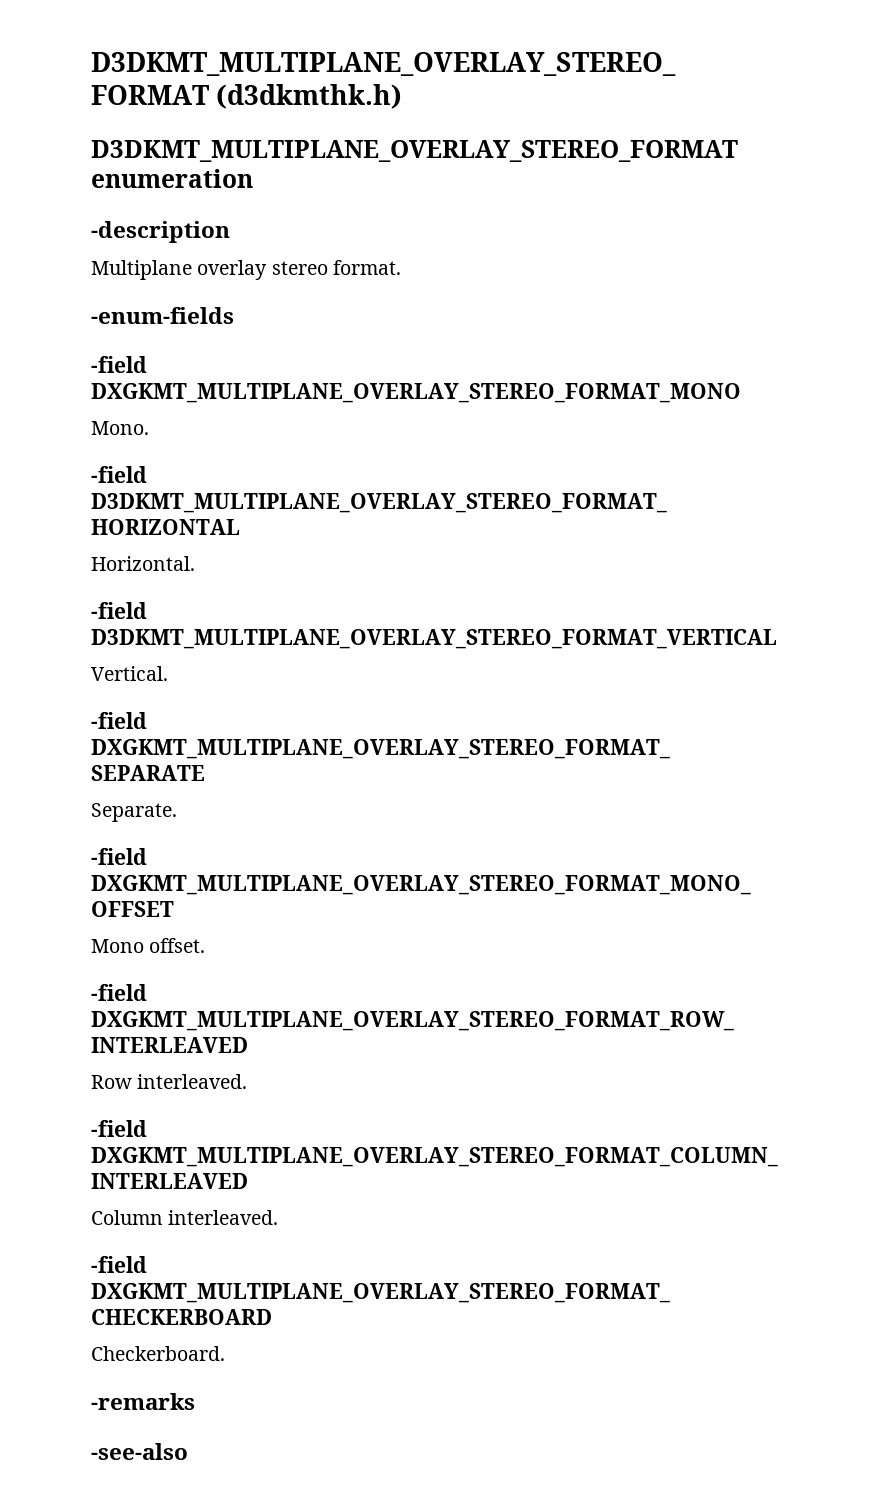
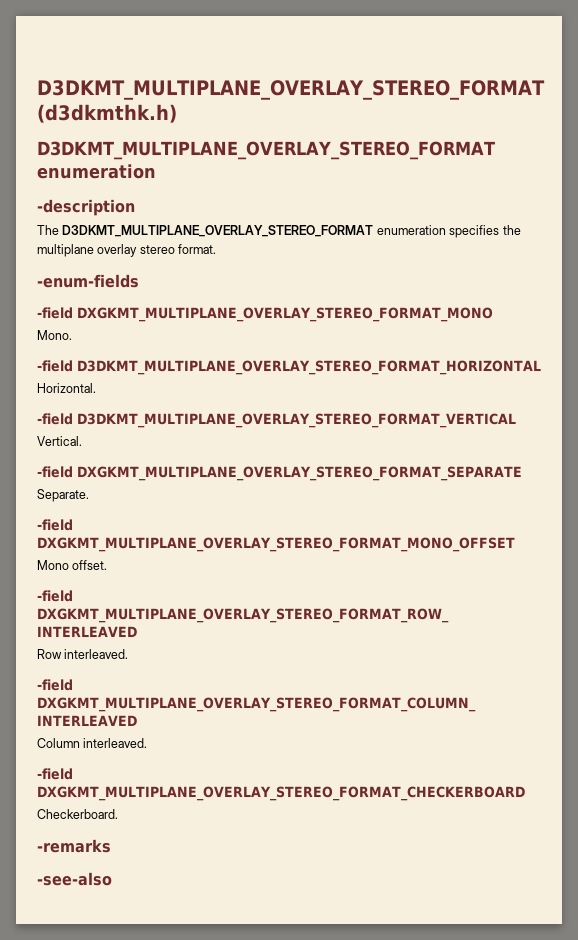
[91,260,192,280] Multiplane -> [37,225,521,238] [37,244,94,257] The D3DKMT_MULTIPLANE_OVERLAY_STEREO_FORMAT enumeration specifies the multiplane

